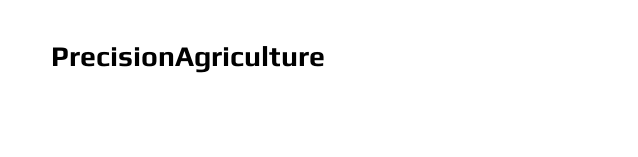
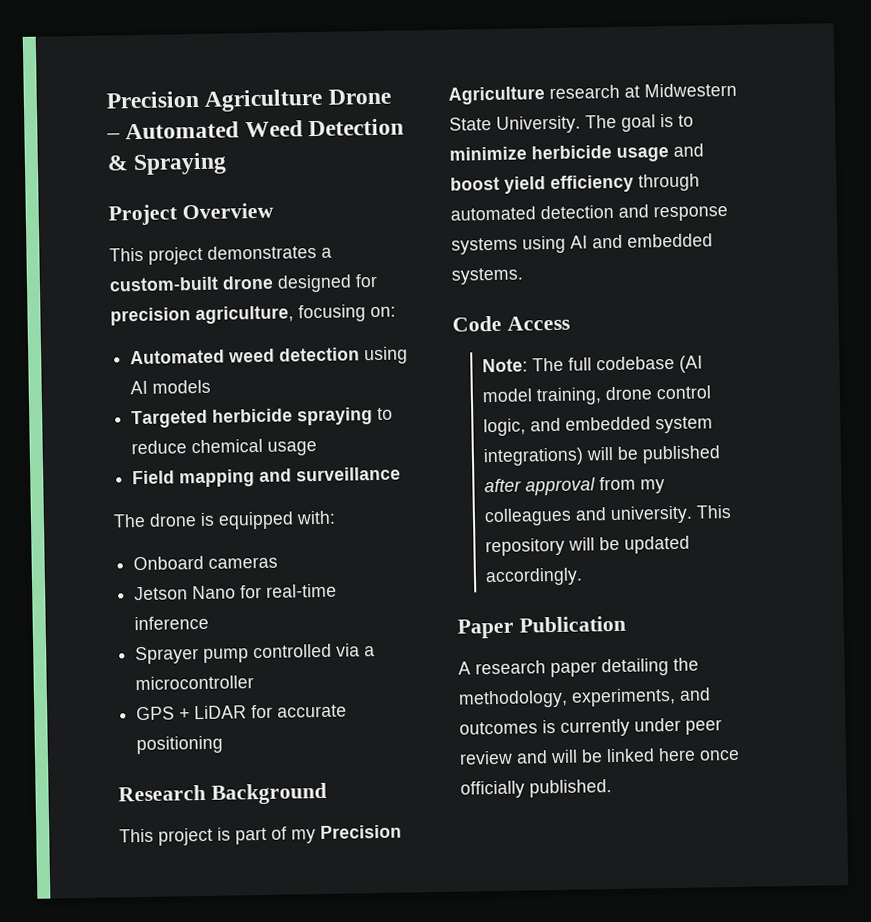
[51,46,325,73] PrecisionAgriculture -> [106,88,391,112] [106,118,405,140] [107,152,228,176] [108,202,274,226] [109,244,332,265] [109,273,378,293] [110,304,396,326] [130,346,409,365] [130,379,212,395] [131,407,394,429] [131,438,318,456] [132,466,402,488] [113,510,336,530] [133,555,279,571] [134,583,338,601] [134,615,210,631] [135,643,376,665] [135,675,255,691] [136,704,348,721] [136,735,224,755] [118,782,327,805] [119,824,402,846] [448,82,737,105] [449,113,694,134] [449,143,704,162] [450,173,700,194] [450,204,728,222] [451,233,713,255] [451,267,524,285] [452,315,570,332] [481,355,703,373] [481,385,711,406] [482,416,713,437] [482,445,721,467] [483,476,665,496] [483,505,732,527] [484,535,690,557] [484,567,583,587] [457,615,626,639] [458,657,699,678] [458,687,711,709] [459,717,722,737] [459,747,740,765] [460,779,612,799] Precision Agriculture Drone – Automated Weed Detection & Spraying // Project Overview // This project demonstrates a custom-built drone designed for precision agriculture, focusing on: // Automated weed detection using AI models // Targeted herbicide spraying to reduce chemical usage // Field mapping and surveillance // The drone is equipped with: // Onboard cameras // Jetson Nano for real-time inference // Sprayer pump controlled via a microcontroller // GPS + LiDAR for accurate positioning // Research Background // This project is part of my Precision Agriculture research at Midwestern State University. The goal is to minimize herbicide usage and boost yield efficiency through automated detection and response systems using AI and embedded systems. // Code Access // Note: The full codebase (AI model training, drone control logic, and embedded system integrations) will be published after approval from my colleagues and university. This repository will be updated accordingly. // Paper Publication // A research paper detailing the methodology, experiments, and outcomes is currently under peer review and will be linked here once officially published.

